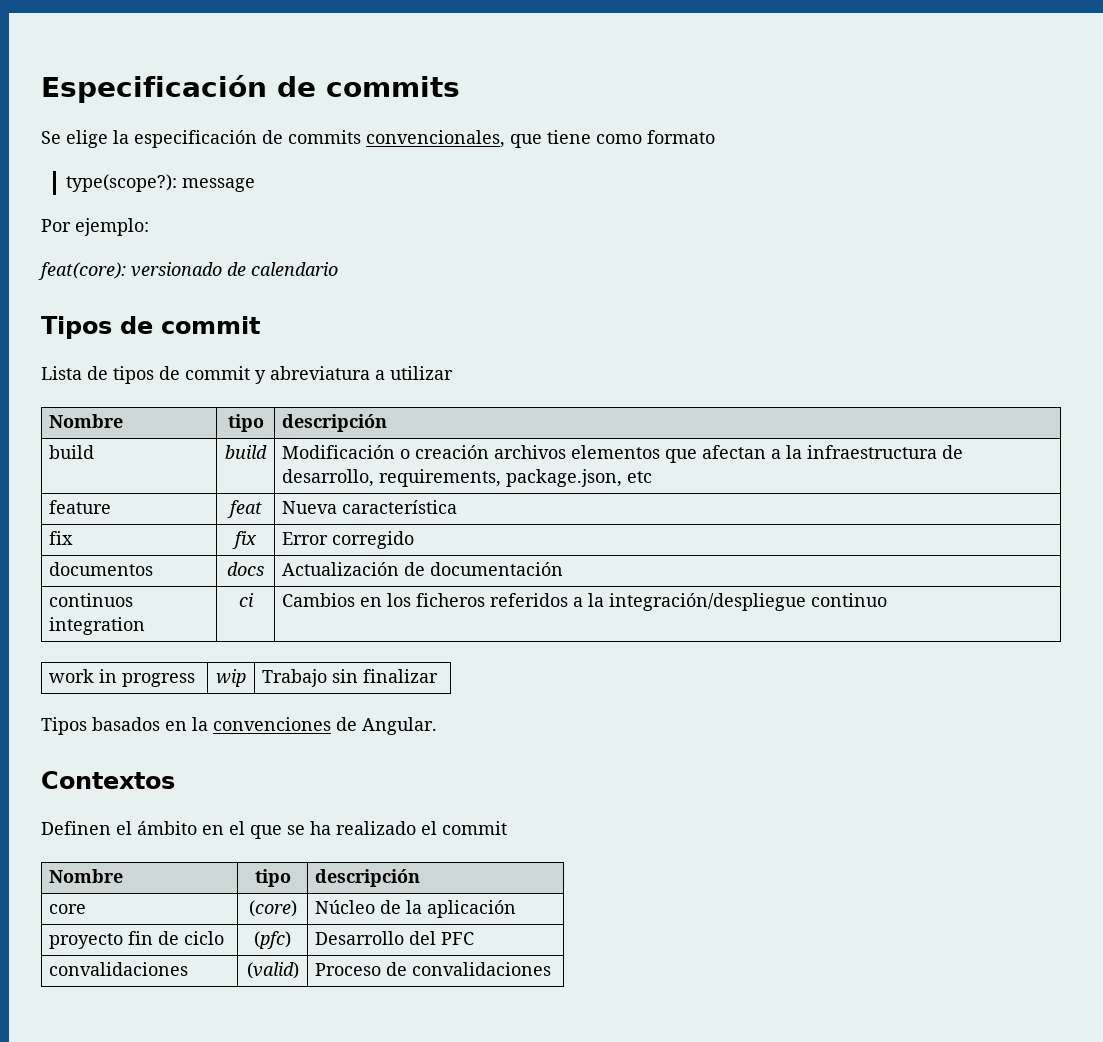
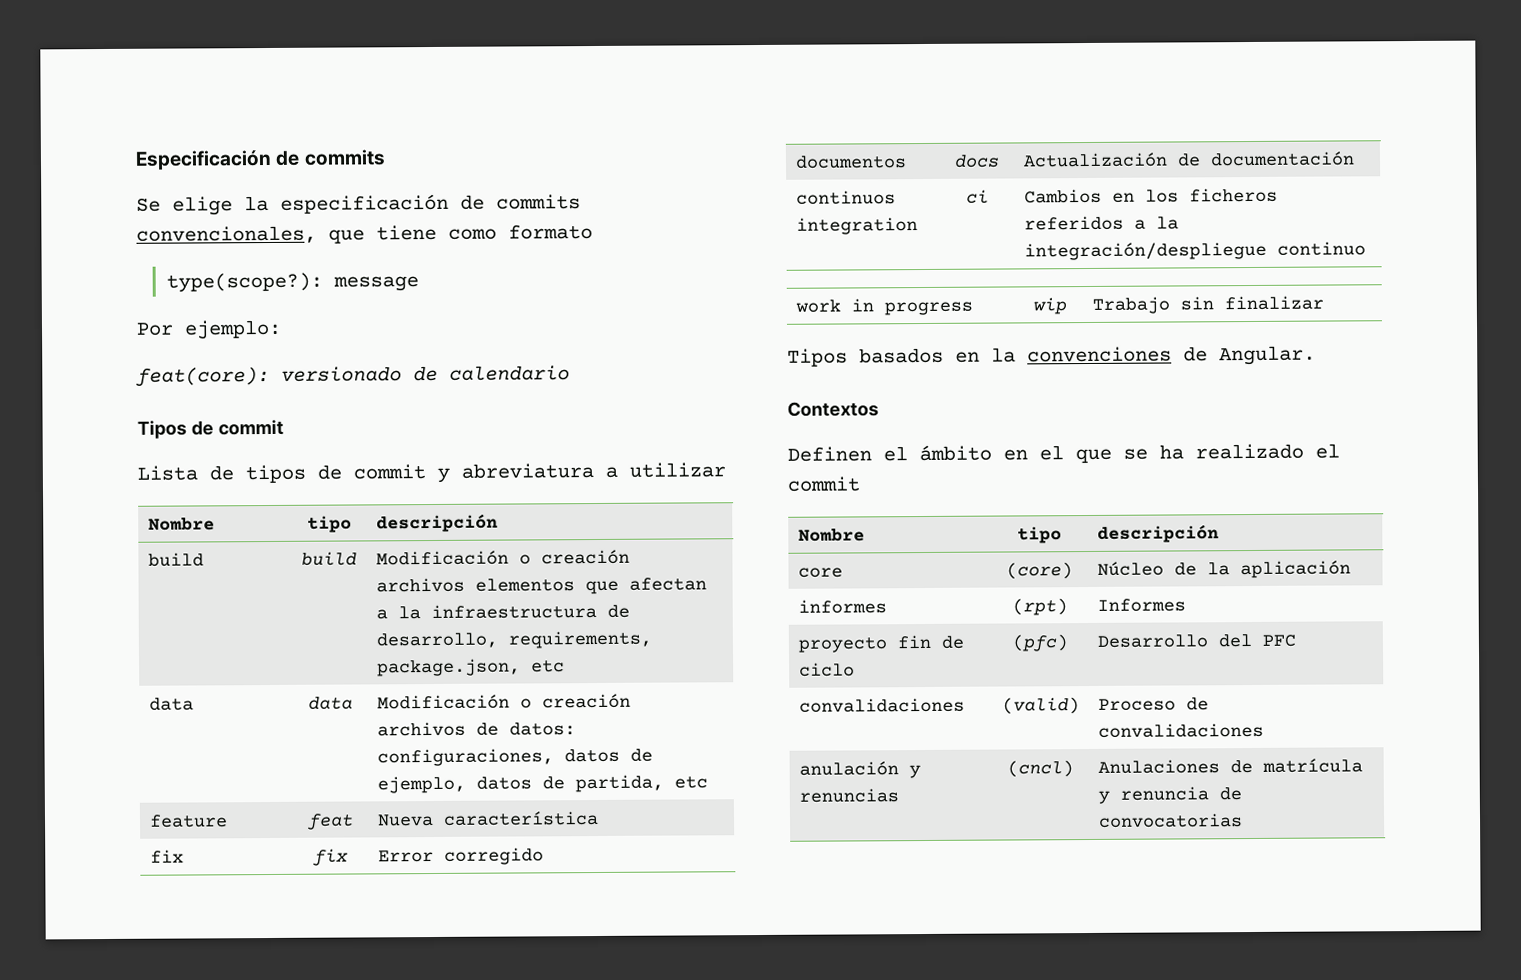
(653, 477) none -> [148,697,194,711] [307,696,353,710] [376,693,631,710] [376,721,576,737] [376,748,653,767] [376,774,708,794] // data | data | Modificación o creación archivos de datos: configuraciones, datos de ejemplo, datos de partida, etc
(517, 909) none -> [797,599,887,614] [1011,598,1068,616] [1096,598,1186,612] // informes | (rpt) | Informes
(552, 969) none -> [798,761,921,779] [798,788,899,803] [1007,760,1074,778] [1097,758,1363,774] [1097,786,1242,804] [1097,813,1243,828] // anulación y renuncias | (cncl) | Anulaciones de matrícula y renuncia de convocatorias

